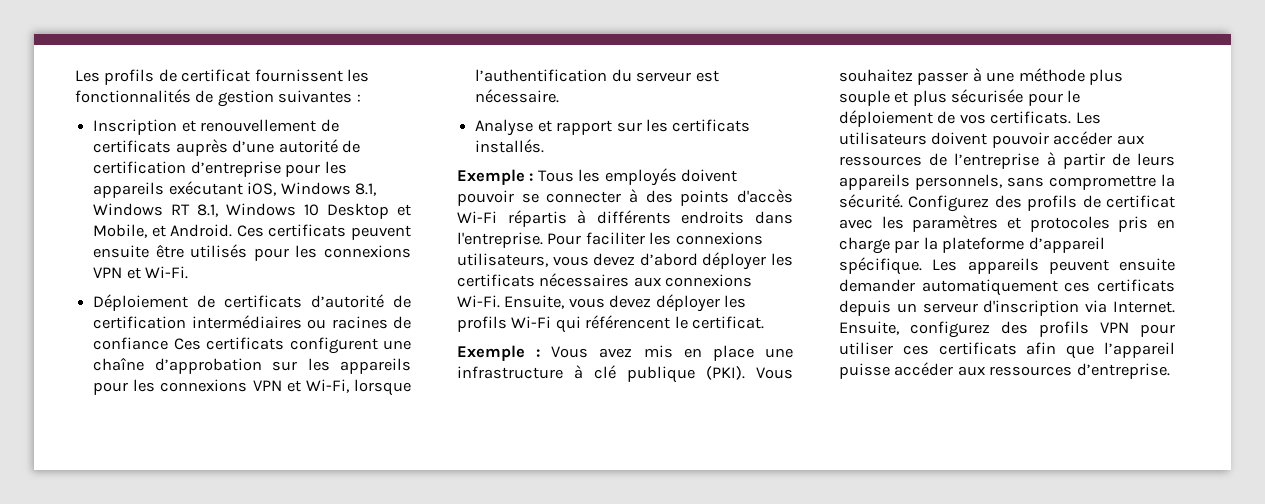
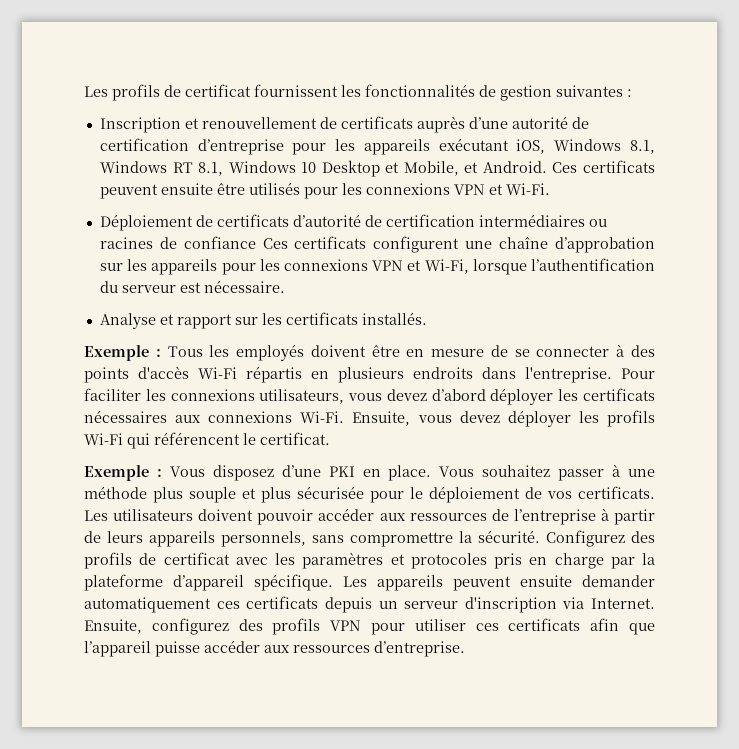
[457,190,514,206] pouvoir -> [371,345,508,357] être en mesure de
[577,210,671,224] à différents -> [311,367,404,383] en plusieurs
[599,345,793,361] [457,365,745,383] avez mis en place une infrastructure à clé publique (PKI). -> [212,465,432,481] disposez d’une PKI en place.

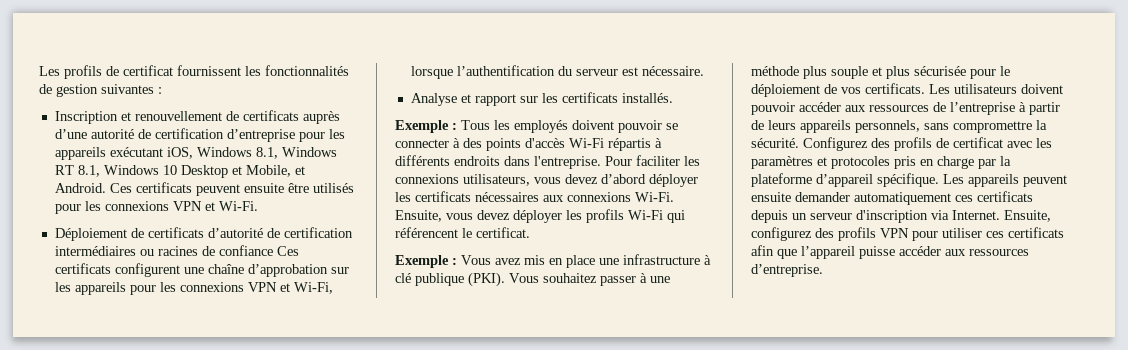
[371,345,508,357] être en mesure de -> [618,120,662,133] pouvoir
[311,367,404,383] en plusieurs -> [655,138,662,148] [395,155,450,166] à différents
[212,465,432,481] disposez d’une PKI en place. -> [495,254,711,268] [395,272,505,287] avez mis en place une infrastructure à clé publique (PKI).

